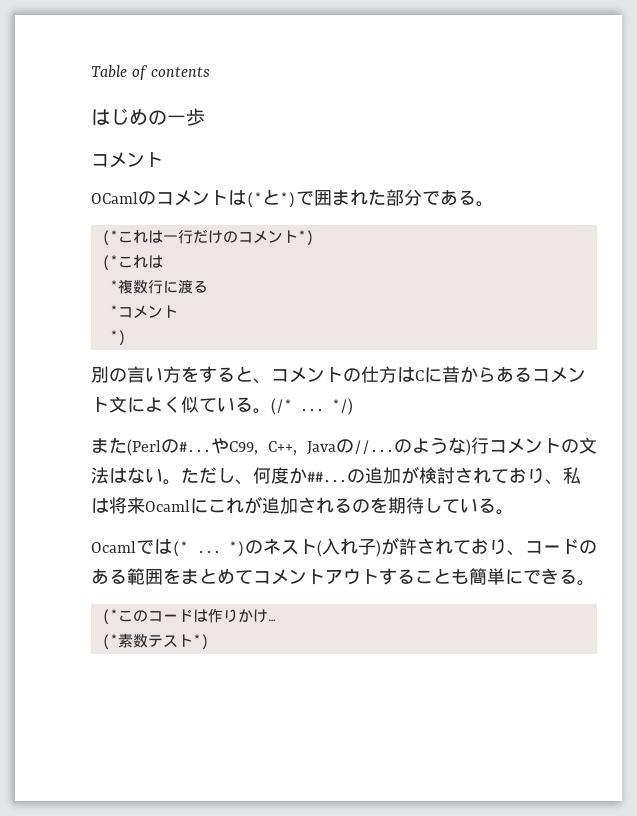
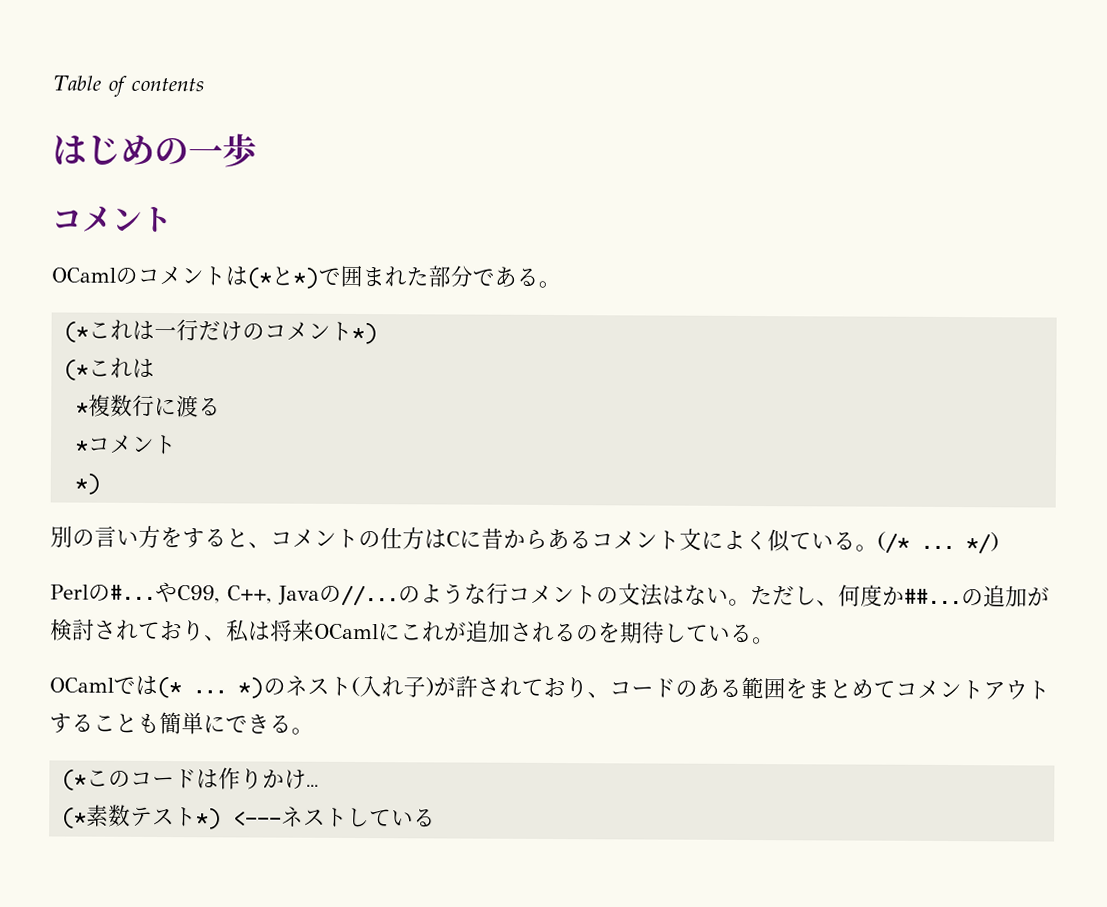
[91,437,161,456] また(Perl -> [50,584,89,600] Perl
[466,439,471,456] ) -> (487, 593) none
[145,500,190,512] Ocaml -> [314,623,379,640] OCaml
[91,541,136,553] Ocaml -> [49,677,114,693] OCaml
(209, 642) none -> [232,806,436,828] <---ネストしている

